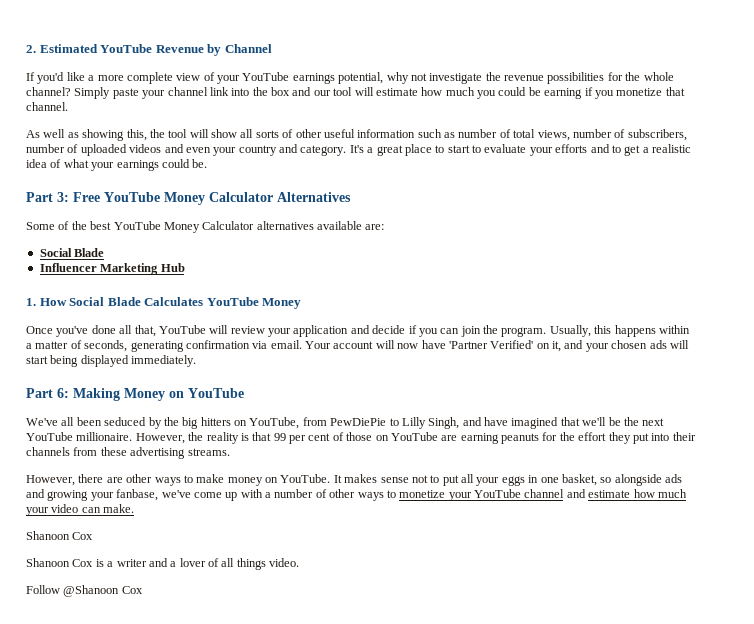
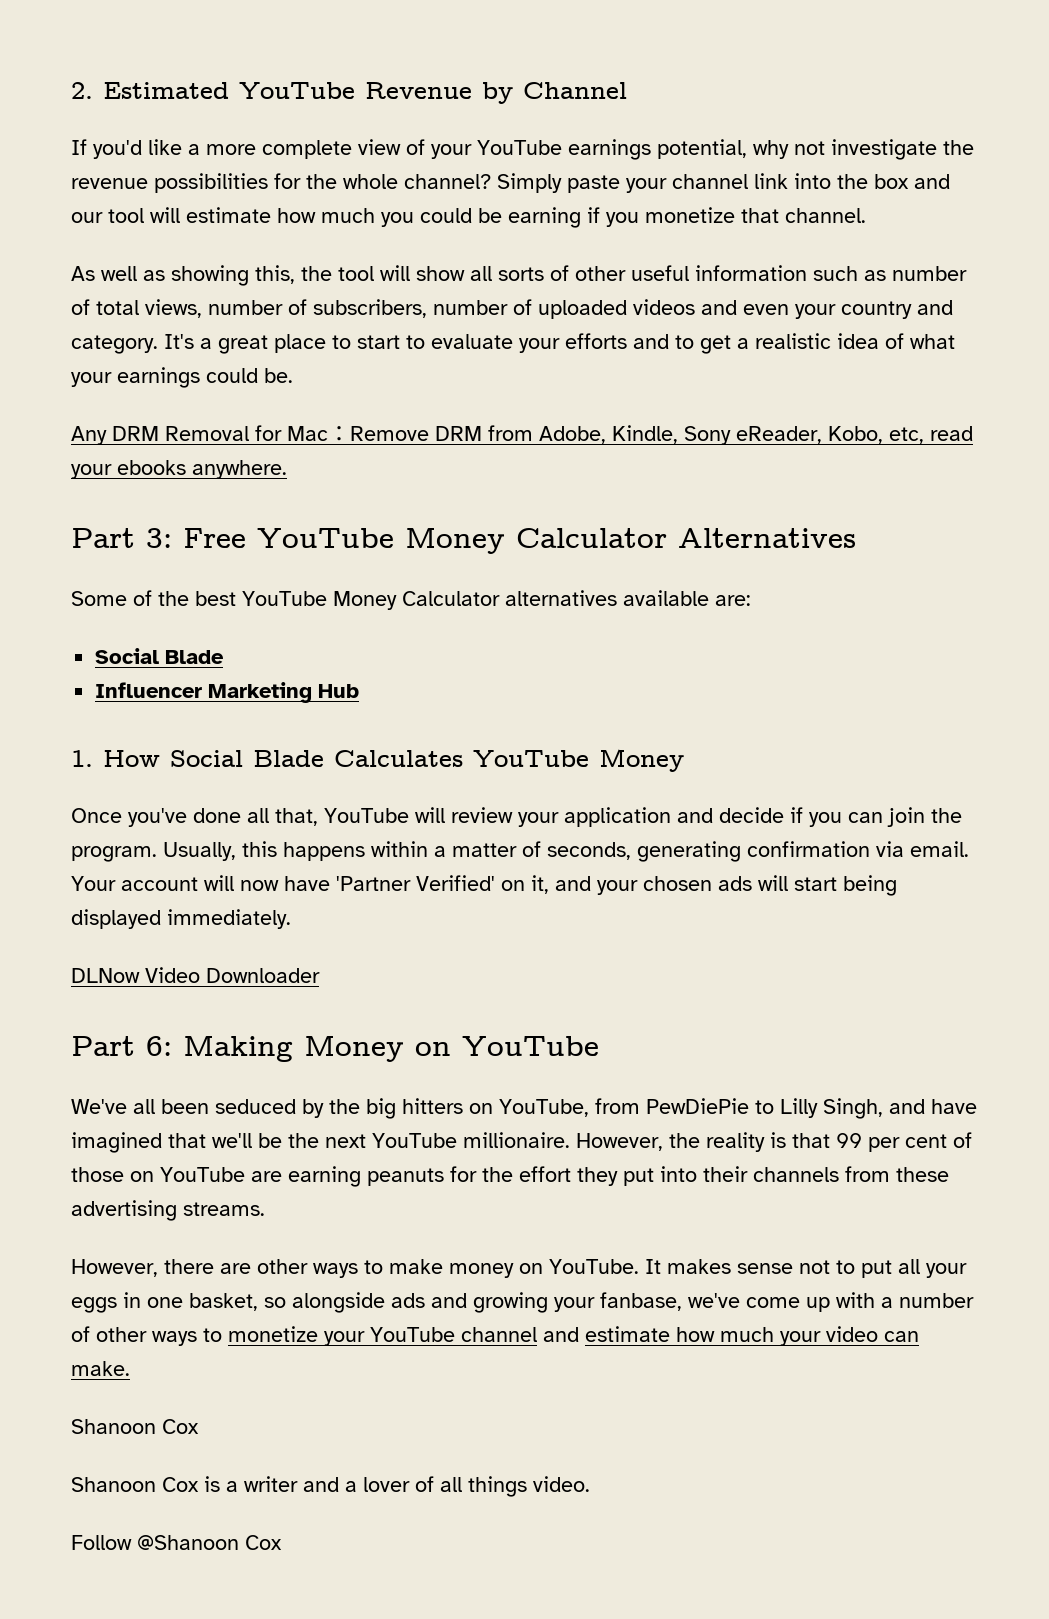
(208, 163) none -> [71,425,973,445] [71,460,287,479] // Any DRM Removal for Mac：Remove DRM from Adobe, Kindle, Sony eReader, Kobo, etc, read your ebooks anywhere.
(197, 361) none -> [71,967,320,983] // DLNow Video Downloader

